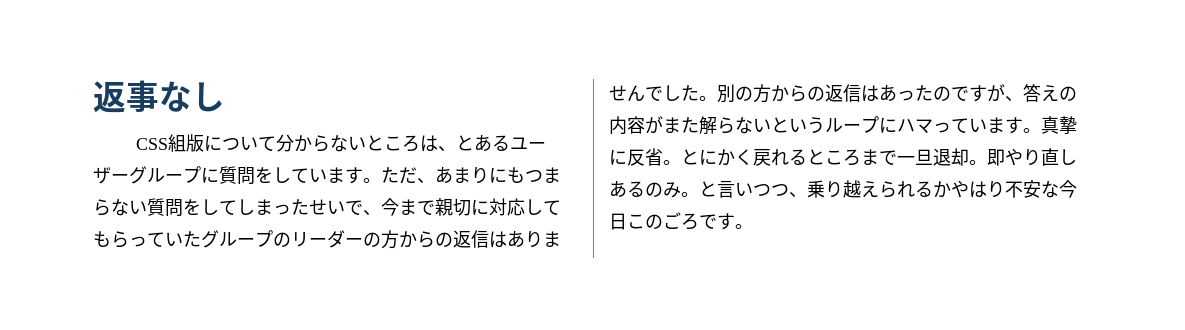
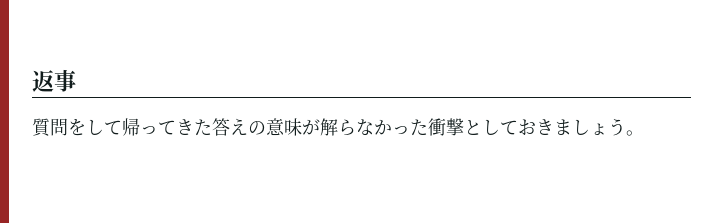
[159,81,225,112] [136,134,547,152] [93,166,561,185] [93,198,561,217] [93,230,561,249] [609,84,1077,103] [609,116,1077,135] [609,148,1077,166] [609,180,1077,198] [609,212,735,230] なし // CSS組版について分からないところは、とあるユーザーグループに質問をしています。ただ、あまりにもつまらない質問をしてしまったせいで、今まで親切に対応してもらっていたグループのリーダーの方からの返信はありませんでした。別の方からの返信はあったのですが、答えの内容がまた解らないというループにハマっています。真摯に反省。とにかく戻れるところまで一旦退却。即やり直しあるのみ。と言いつつ、乗り越えられるかやはり不安な今日このごろです -> [32,118,626,137] // 質問をして帰ってきた答えの意味が解らなかった衝撃としておきましょう

